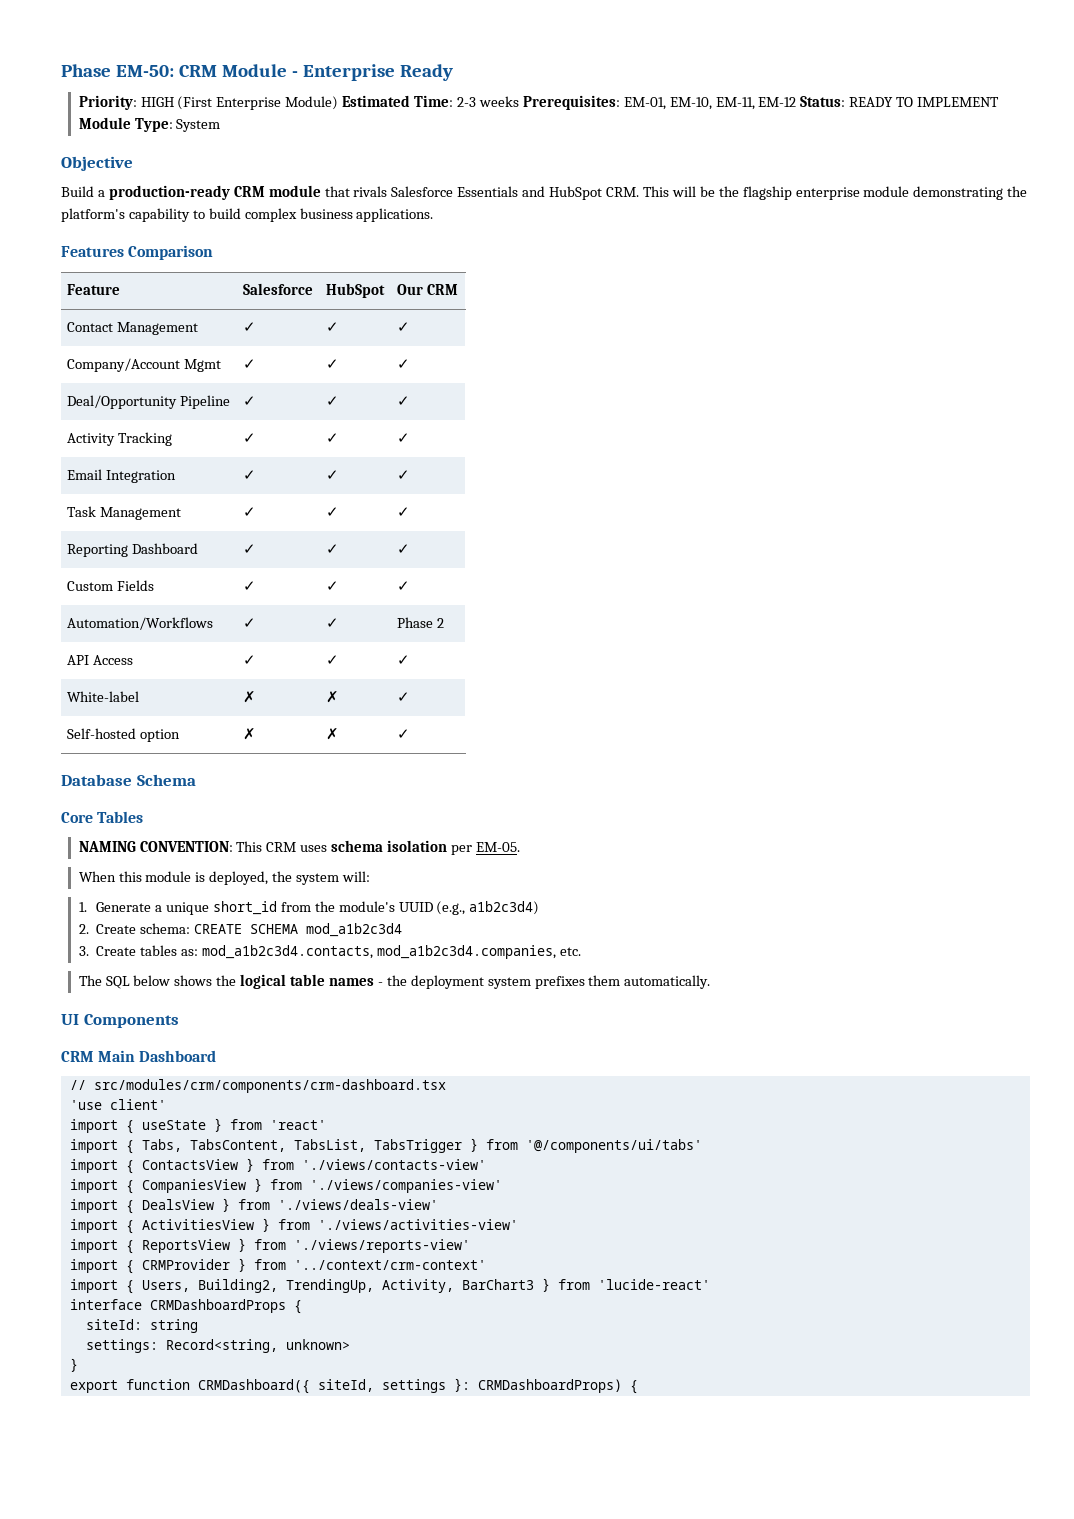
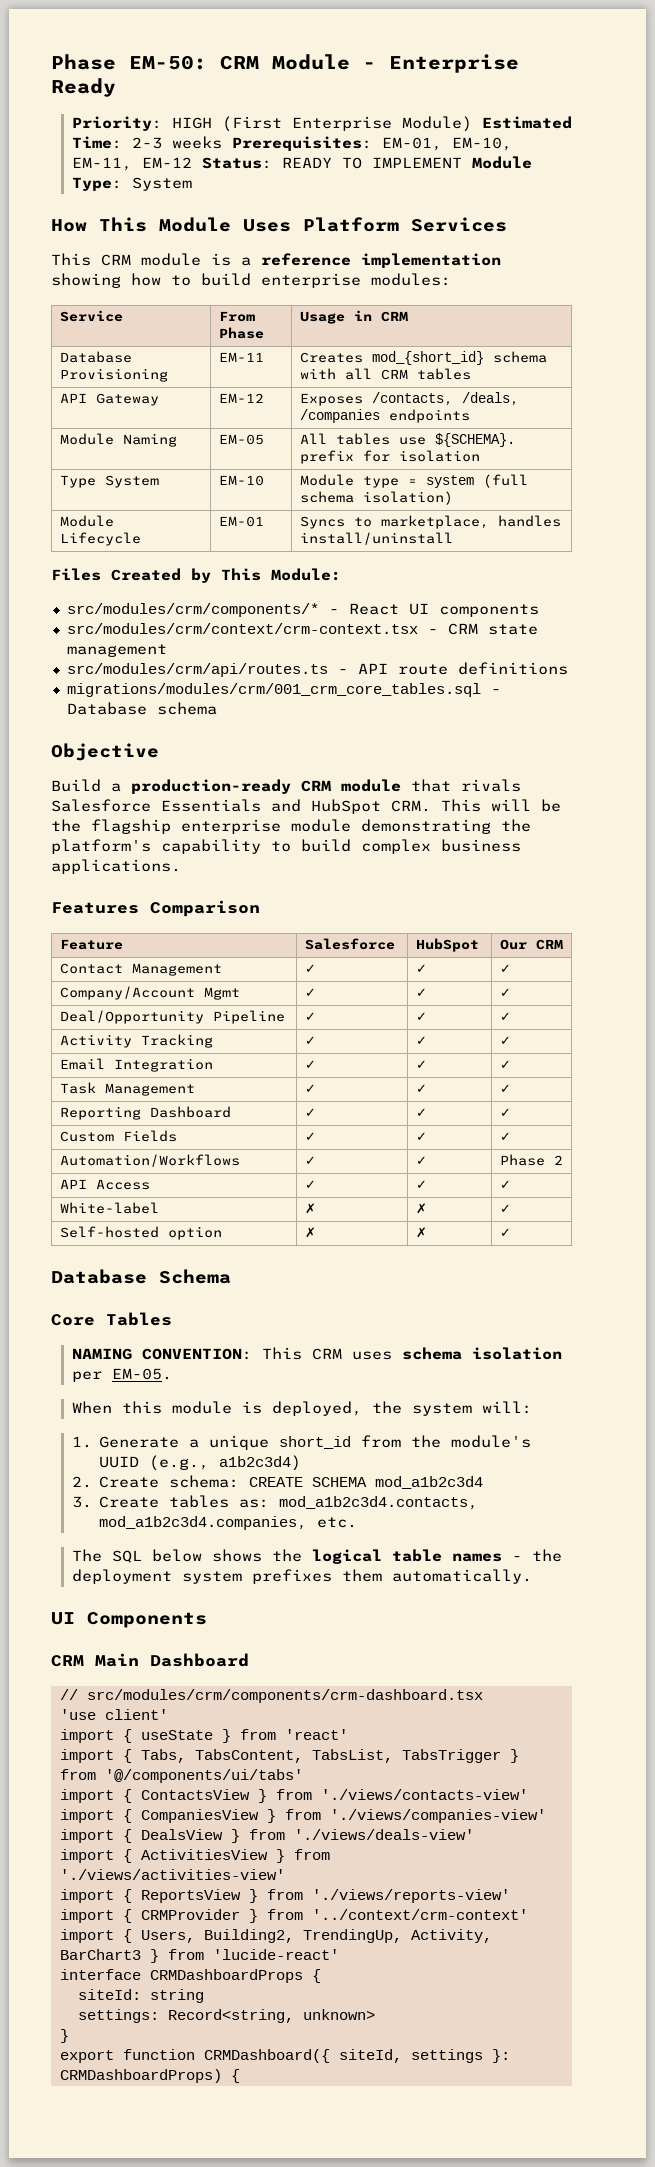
(221, 125) none -> [51,217,507,232] [51,253,501,268] [51,273,451,288] [59,310,123,322] [218,311,255,322] [218,327,264,339] [299,310,408,324] [59,351,132,363] [59,368,168,382] [218,352,264,362] [299,351,547,365] [299,368,471,380] [59,393,159,406] [218,393,264,403] [299,392,519,406] [299,409,470,423] [59,433,177,447] [218,434,264,445] [299,433,515,447] [299,450,480,464] [59,475,159,488] [218,475,264,486] [299,474,528,488] [299,491,453,505] [59,515,114,527] [59,532,141,546] [218,516,264,527] [299,515,561,529] [299,532,453,545] [51,568,341,583] [66,603,539,617] [66,623,538,635] [66,644,167,657] [66,662,568,677] [66,683,501,697] [66,702,217,715] // How This Module Uses Platform Services // This CRM module is a reference implementation showing how to build enterprise modules: // Service | From Phase | Usage in CRM // Database Provisioning | EM-11 | Creates mod_{short_id} schema with all CRM tables // API Gateway | EM-12 | Exposes /contacts, /deals, /companies endpoints // Module Naming | EM-05 | All tables use ${SCHEMA}. prefix for isolation // Type System | EM-10 | Module type = system (full schema isolation) // Module Lifecycle | EM-01 | Syncs to marketplace, handles install/uninstall // Files Created by This Module: // src/modules/crm/components/* - React UI components // src/modules/crm/context/crm-context.tsx - CRM state management // src/modules/crm/api/routes.ts - API route definitions // migrations/modules/crm/001_crm_core_tables.sql - Database schema

